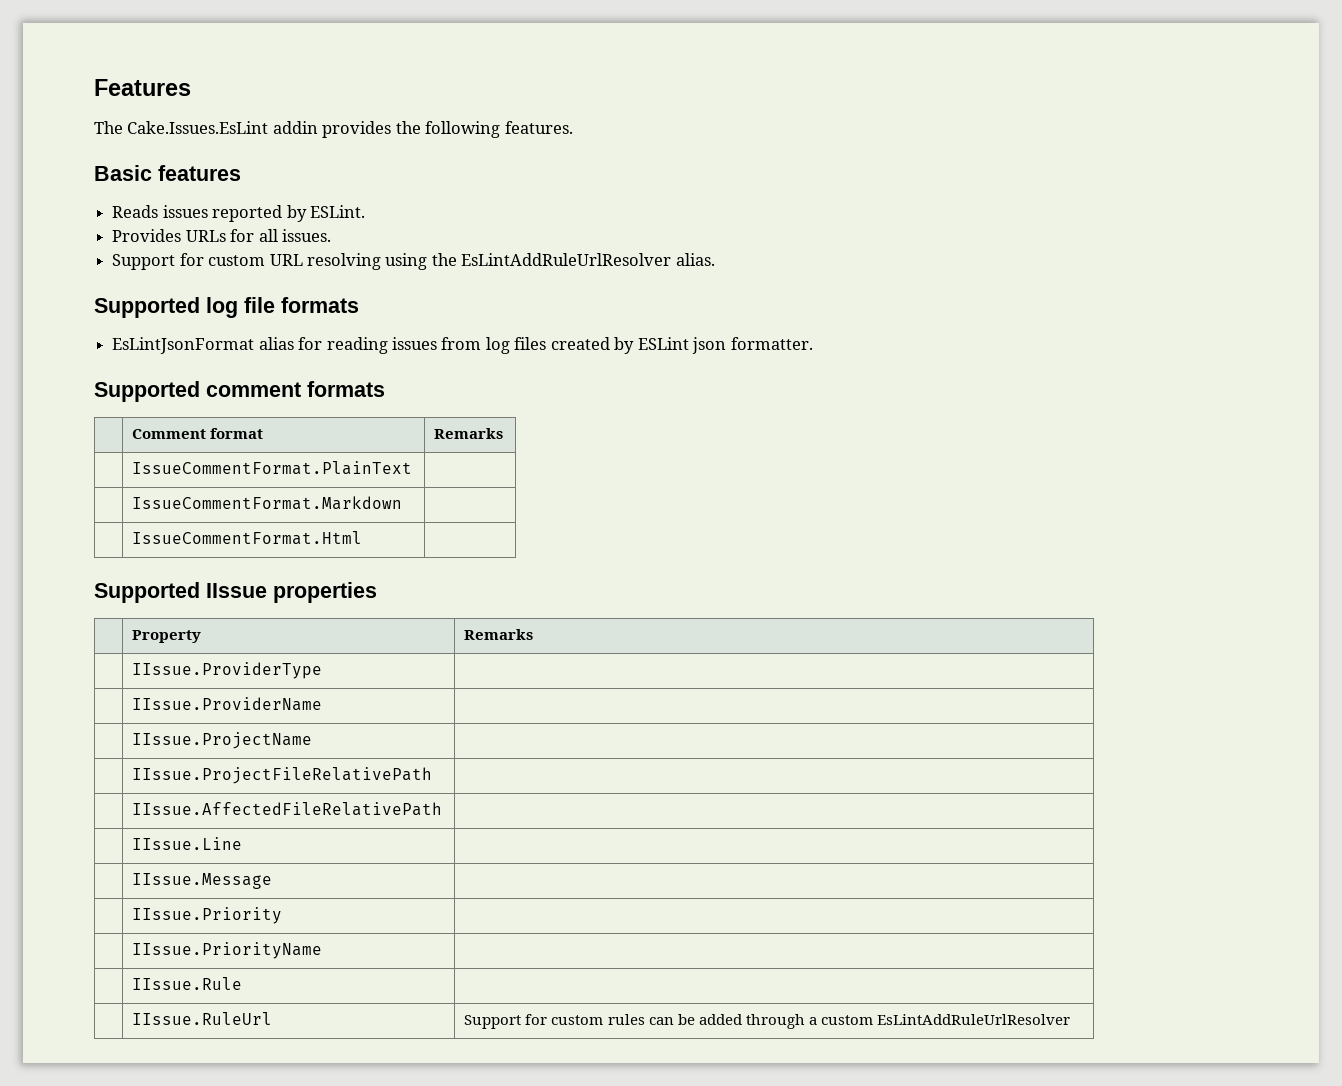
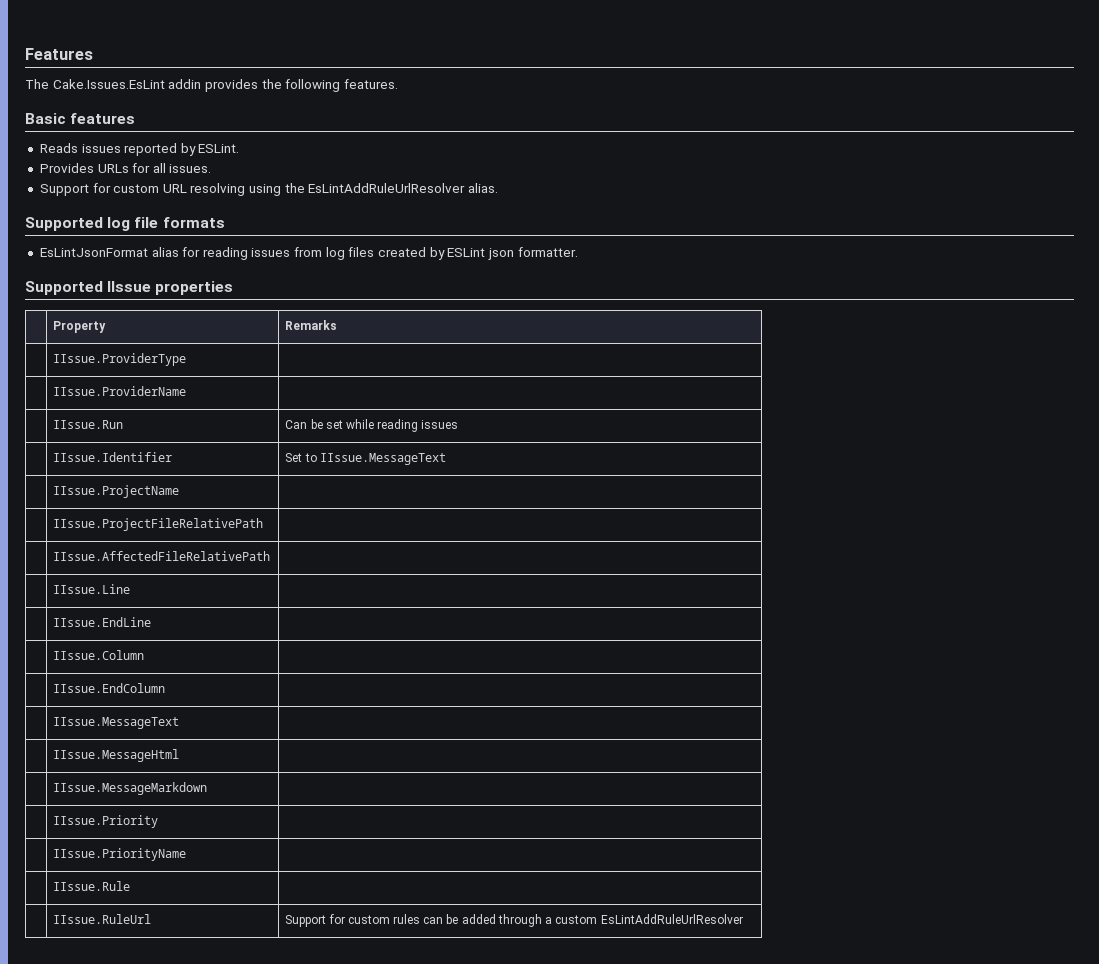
[94,381,385,402] [132,428,264,439] [434,428,504,439] [132,461,413,475] [132,496,403,510] [132,531,363,545] // Supported comment formats // | Comment format | Remarks // | IssueCommentFormat.PlainText | // | IssueCommentFormat.Markdown | // | IssueCommentFormat.Html | -> (578, 252) none
[132,732,313,749] [132,767,433,784] [132,802,443,816] [132,837,243,850] [132,873,273,889] IIssue.ProjectName | // | IIssue.ProjectFileRelativePath | // | IIssue.AffectedFileRelativePath | // | IIssue.Line | // | IIssue.Message -> [53,420,124,429] [285,419,459,432] [53,452,173,462] [285,453,446,465] [53,485,180,498] [53,518,264,531] [53,551,271,561] [53,584,131,594] [53,617,152,627] [53,650,145,660] [53,683,166,693] [53,717,180,729] [53,749,180,762] [53,782,208,795] IIssue.Run | Can be set while reading issues // | IIssue.Identifier | Set to IIssue.MessageText // | IIssue.ProjectName | // | IIssue.ProjectFileRelativePath | // | IIssue.AffectedFileRelativePath | // | IIssue.Line | // | IIssue.EndLine | // | IIssue.Column | // | IIssue.EndColumn | // | IIssue.MessageText | // | IIssue.MessageHtml | // | IIssue.MessageMarkdown

